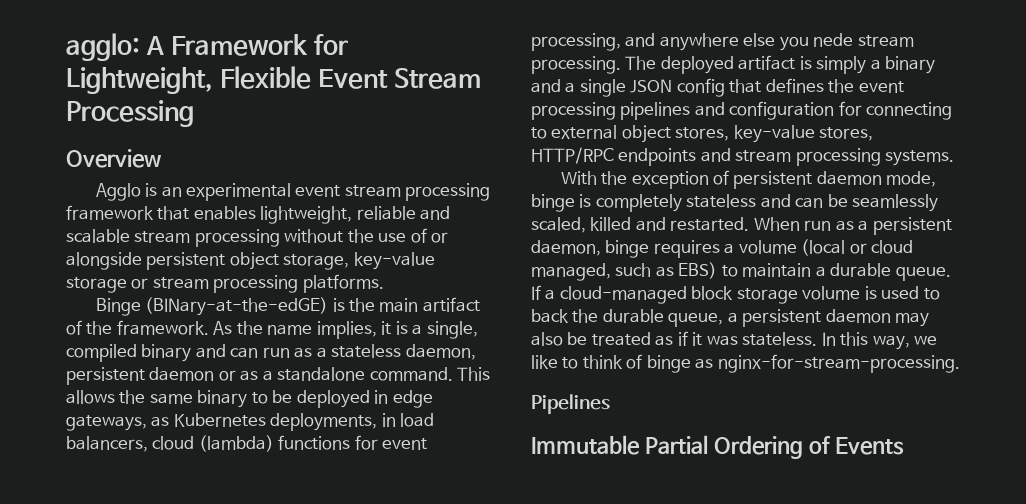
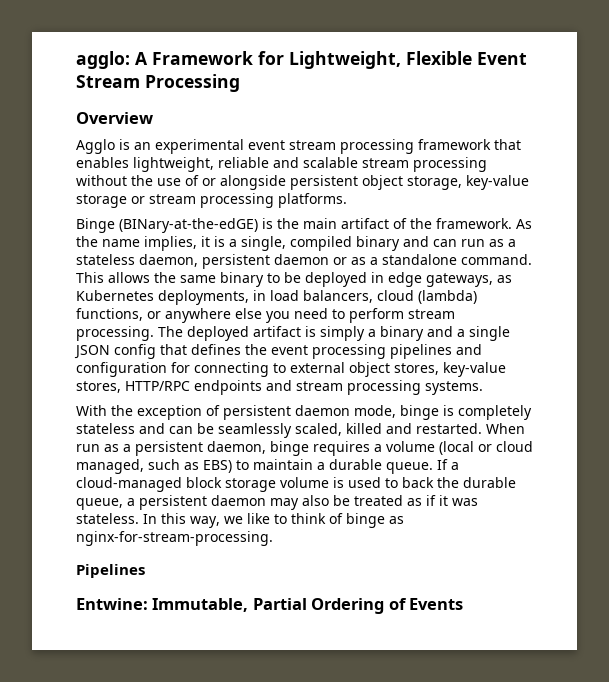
[278,435,428,450] [531,33,854,51] functions for event processing, and anywhere else you nede -> [76,308,404,323] functions, or anywhere else you need to perform
[531,435,640,455] Immutable -> [76,598,249,612] Entwine: Immutable,

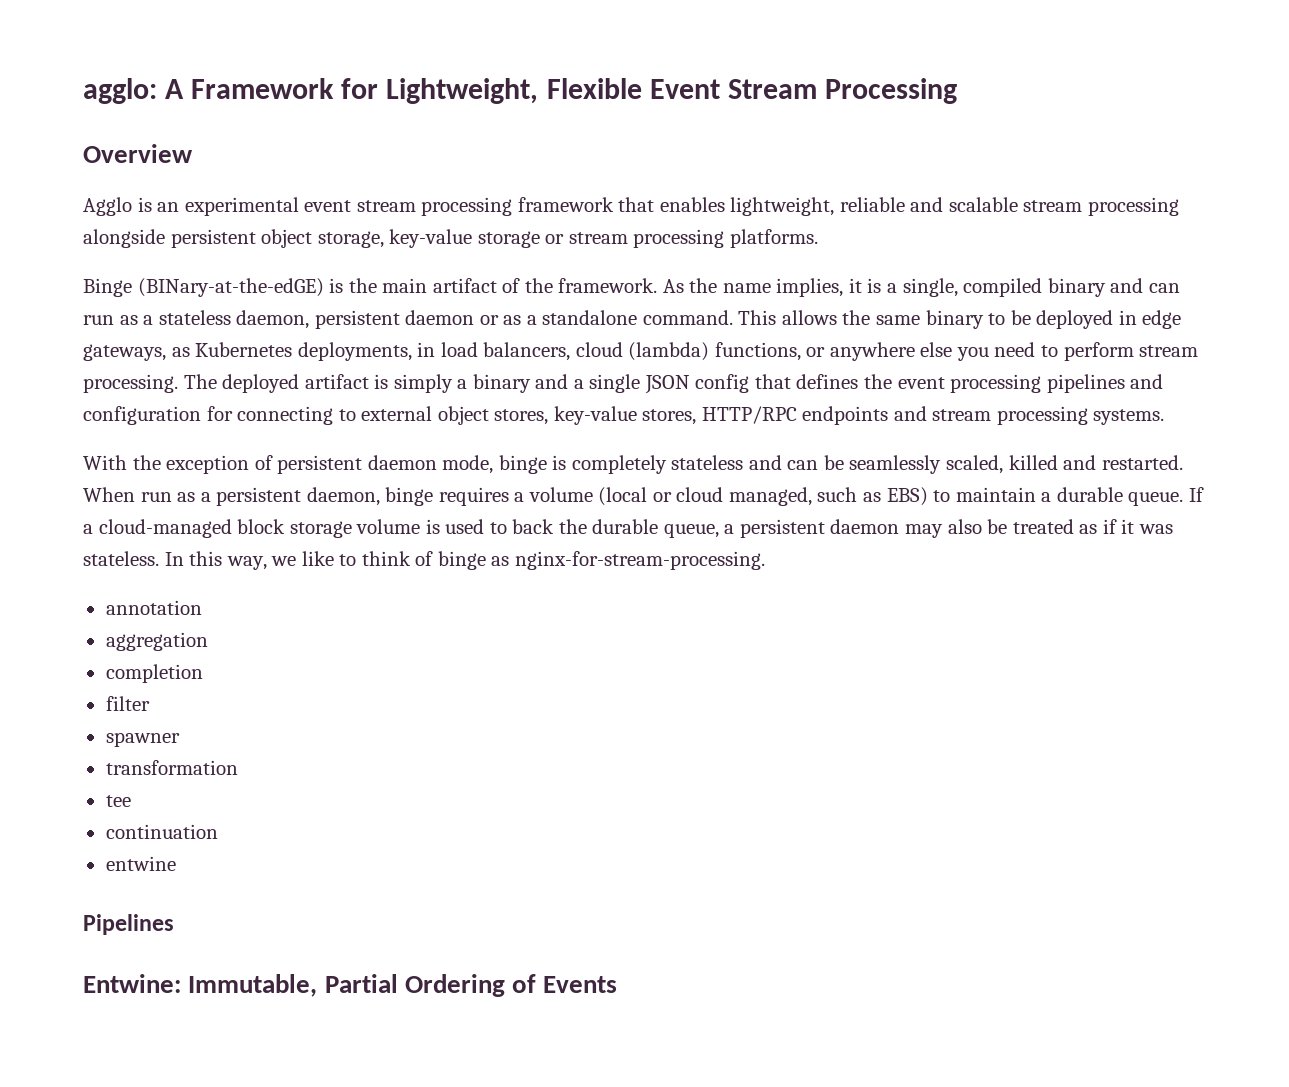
[76,175,216,186] without the use of or -> (1180, 206) none
(273, 538) none -> [105,600,202,615] [105,632,208,651] [105,664,203,683] [105,696,150,711] [105,732,180,747] [105,760,238,775] [105,795,131,807] [105,824,218,839] [105,856,176,871] // annotation // aggregation // completion // filter // spawner // transformation // tee // continuation // entwine

